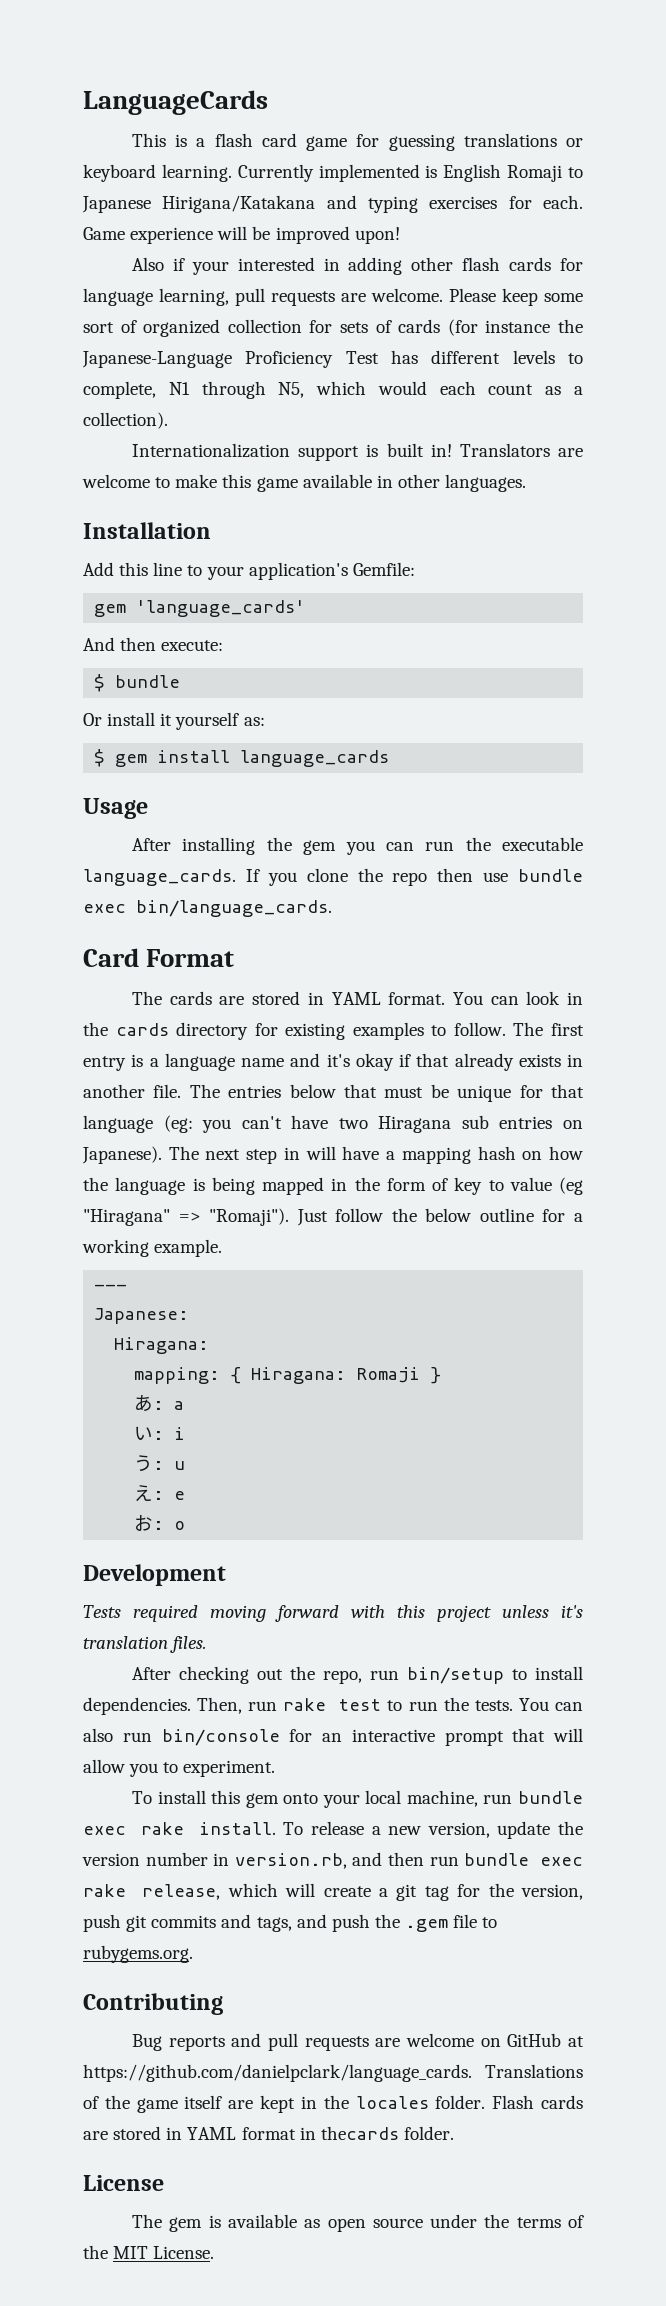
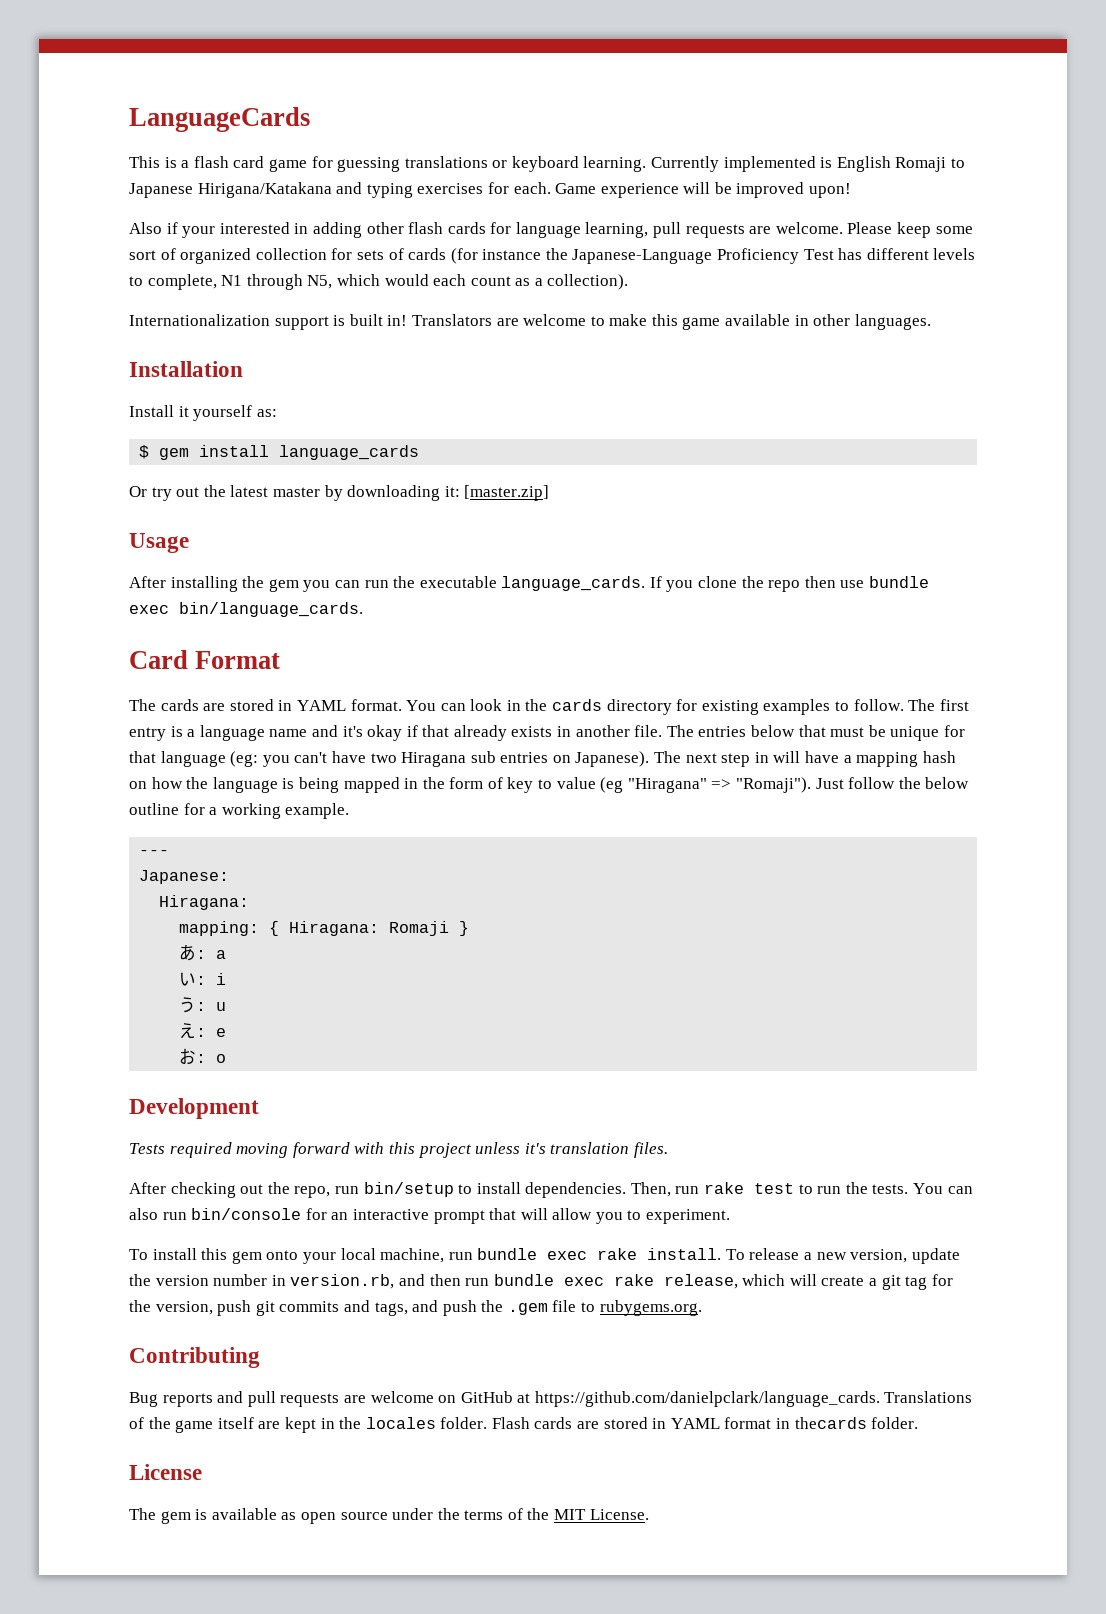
[83,562,415,580] [94,600,306,617] [83,637,224,651] [94,674,181,692] [83,712,156,726] Add this line to your application's Gemfile: // gem 'language_cards' // And then execute: // $ bundle // Or install -> [129,405,174,417] Install
(390, 758) none -> [129,485,550,501] // Or try out the latest master by downloading it: [master.zip]

